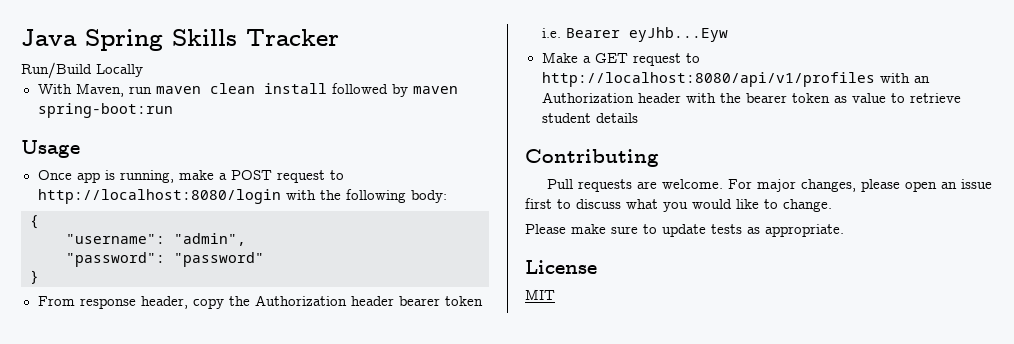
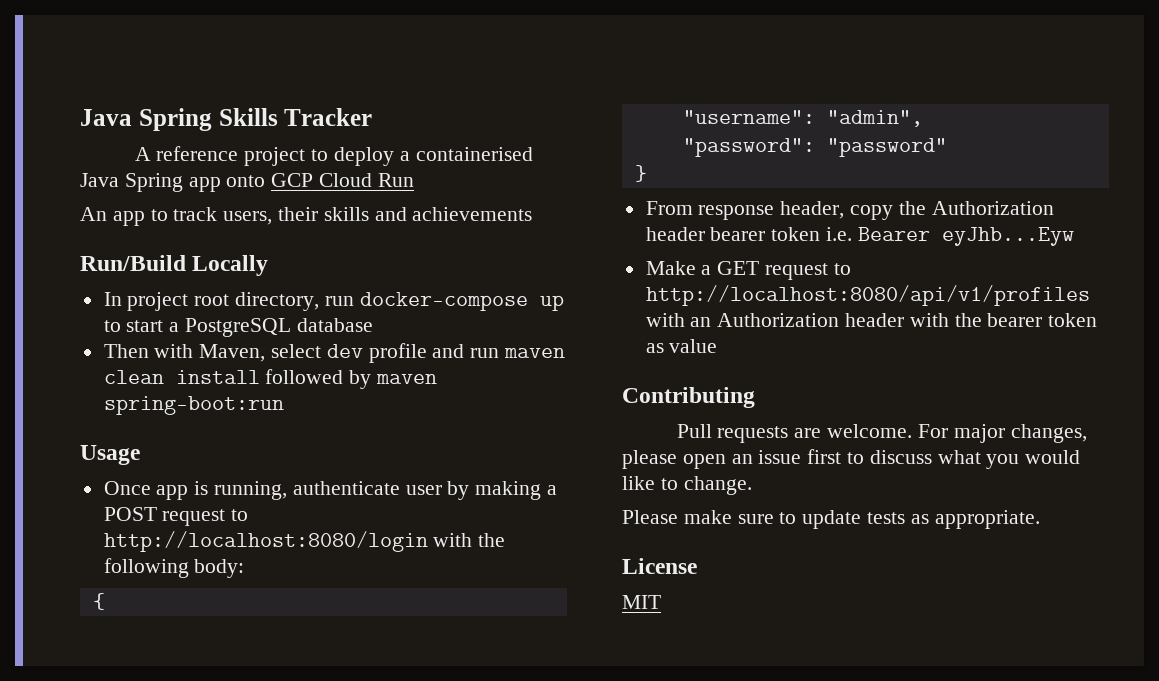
[21,62,143,79] [37,83,124,97] Run/Build Locally // With Maven, -> [134,146,533,166] [80,173,414,192] [80,207,533,226] [80,255,269,276] [103,292,564,311] [103,318,373,337] [103,343,465,363] A reference project to deploy a containerised Java Spring app onto GCP Cloud Run // An app to track users, their skills and achievements // Run/Build Locally // In project root directory, run docker-compose up to start a PostgreSQL database // Then with Maven, select dev profile and
[178,170,214,180] make -> [292,481,542,500] authenticate user by making
[890,93,961,103] [541,113,638,123] to retrieve student details -> (718, 346) none

